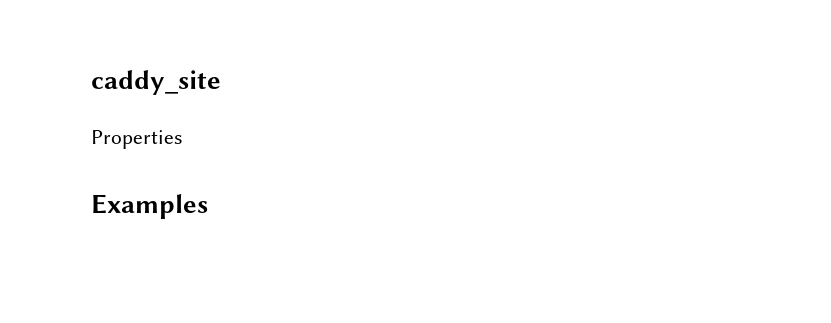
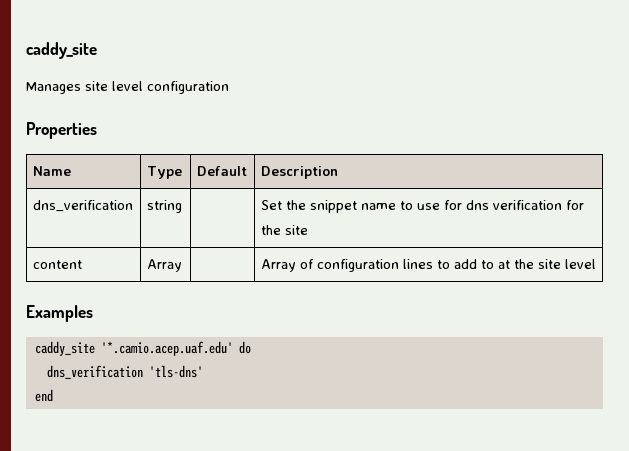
[91,130,183,149] [91,194,208,219] Properties // Examples -> [26,81,229,94] [26,122,97,139] [32,166,71,176] [146,166,182,179] [196,166,247,176] [260,166,338,179] [32,200,133,212] [146,200,182,213] [260,200,584,213] [260,225,308,235] [32,260,82,269] [146,259,182,272] [260,259,596,272] [26,305,93,322] [34,341,251,356] [46,365,203,379] [34,389,53,402] Manages site level configuration // Properties // Name | Type | Default | Description // dns_verification | string | | Set the snippet name to use for dns verification for the site // content | Array | | Array of configuration lines to add to at the site level // Examples // caddy_site '*.camio.acep.uaf.edu' do // dns_verification 'tls-dns' // end

